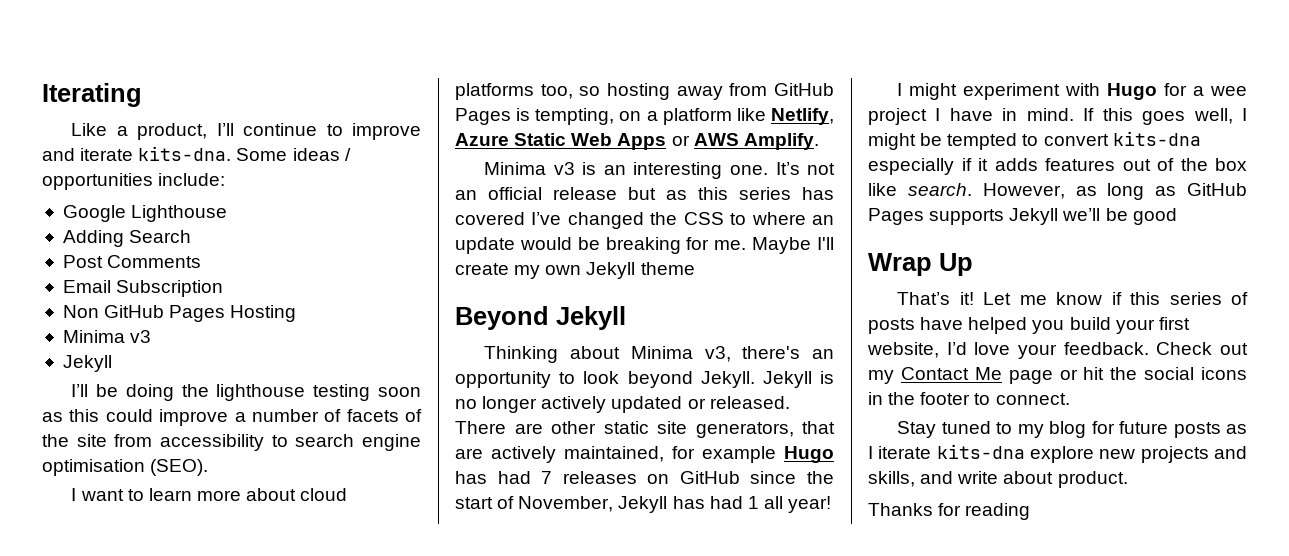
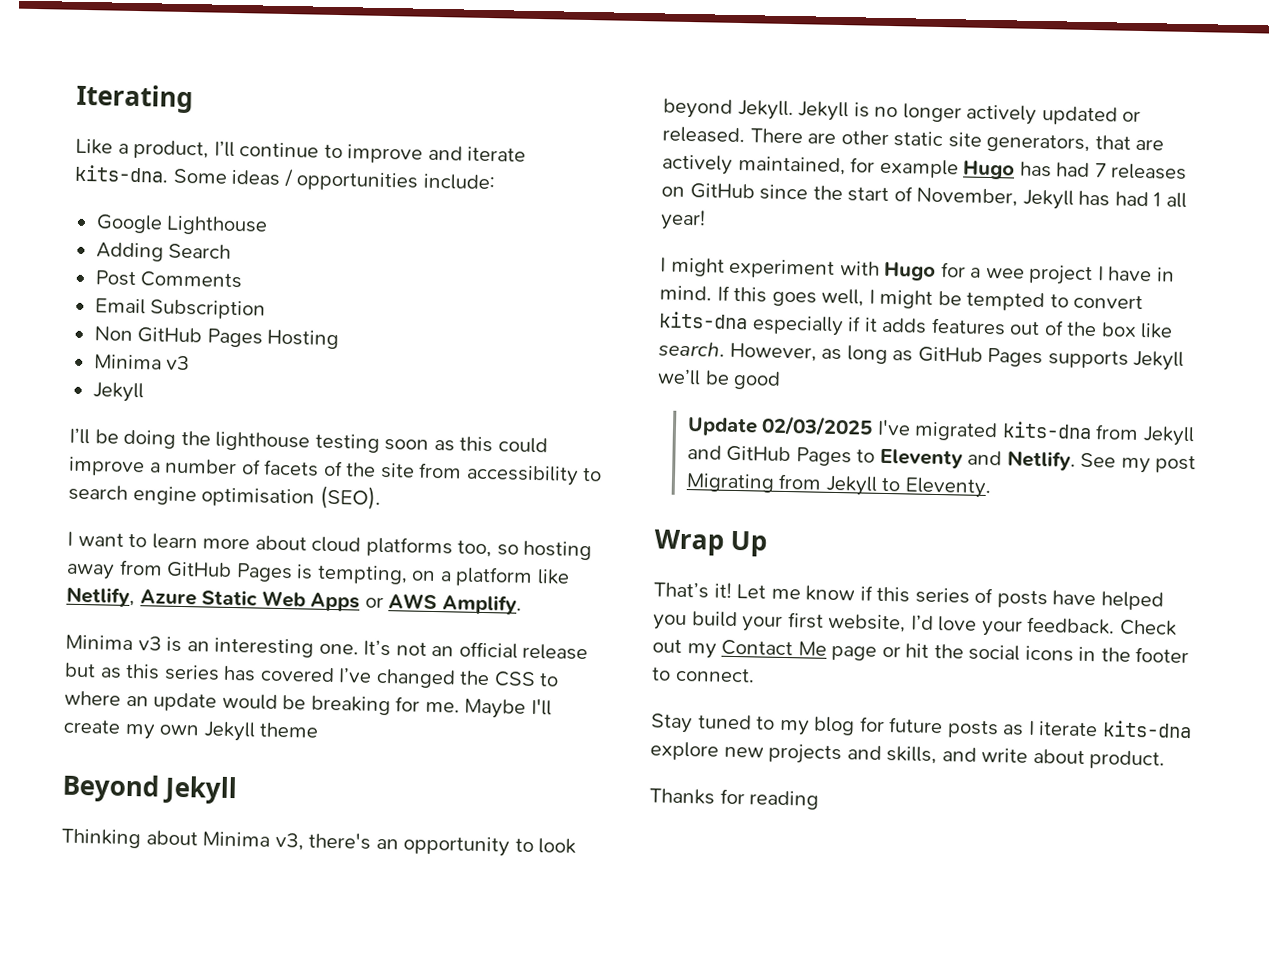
(1177, 216) none -> [686,415,1195,447] [686,445,1197,474] [685,473,992,499] // Update 02/03/2025 I've migrated kits-dna from Jekyll and GitHub Pages to Eleventy and Netlify. See my post Migrating from Jekyll to Eleventy.

